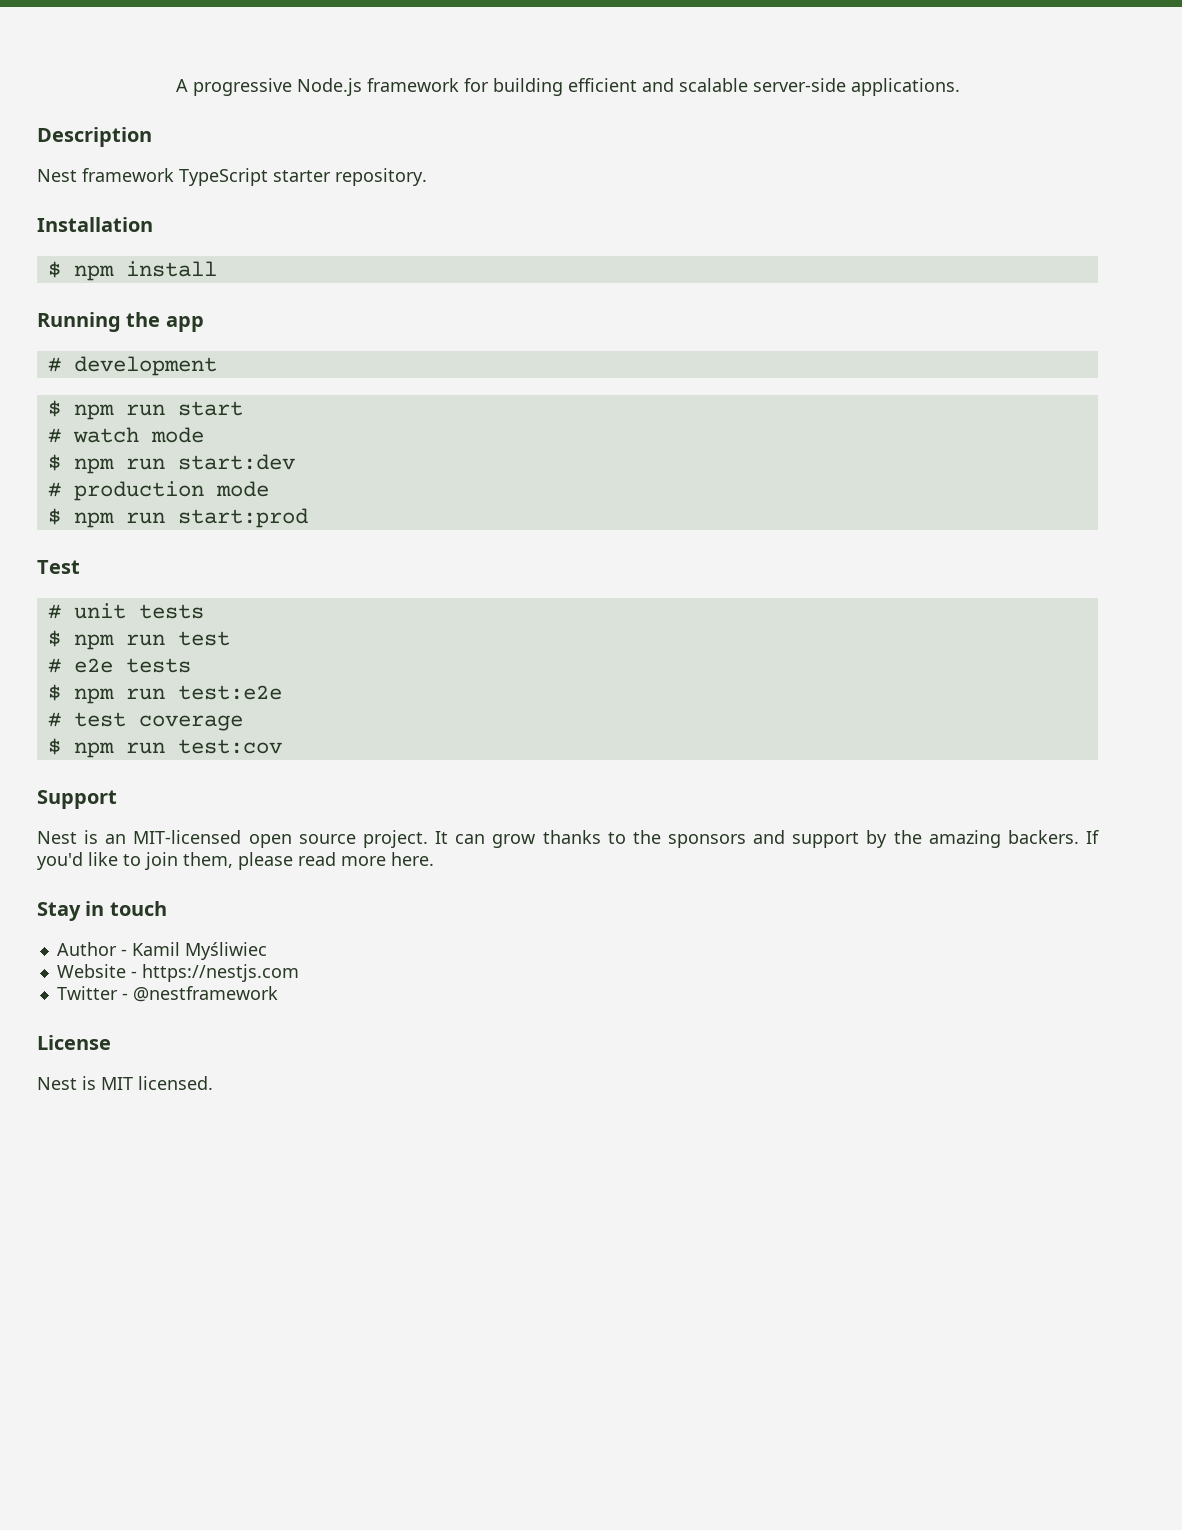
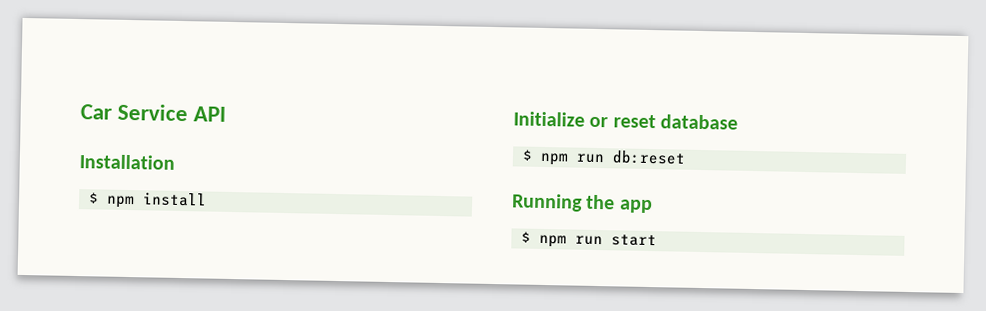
[175,78,960,96] [37,127,152,147] [37,168,427,186] [37,217,153,232] [47,261,217,281] A progressive Node.js framework for building efficient and scalable server-side applications. // Description // Nest framework TypeScript starter repository. // Installation // $ npm install -> [80,103,227,122] [79,154,175,170] [88,192,207,209] [513,111,739,130] [521,149,686,166] Car Service API // Installation // $ npm install // Initialize or reset database // $ npm run db:reset
[47,356,217,376] // # development -> (653, 206) none
[47,427,204,443] [47,454,295,474] [47,481,269,501] [47,508,308,528] [37,560,80,574] [47,603,204,619] [47,630,230,650] [47,658,191,673] [47,684,282,704] [47,712,243,731] [47,738,282,758] [37,790,117,809] [37,830,1099,848] [37,852,434,870] [37,901,167,921] [56,942,267,960] [56,964,299,982] [56,986,278,1002] [37,1035,111,1050] [37,1076,213,1090] // # watch mode // $ npm run start:dev // # production mode // $ npm run start:prod // Test // # unit tests // $ npm run test // # e2e tests // $ npm run test:e2e // # test coverage // $ npm run test:cov // Support // Nest is an MIT-licensed open source project. It can grow thanks to the sponsors and support by the amazing backers. If you'd like to join them, please read more here. // Stay in touch // Author - Kamil Myśliwiec // Website - https://nestjs.com // Twitter - @nestframework // License // Nest is MIT licensed. -> (657, 240) none

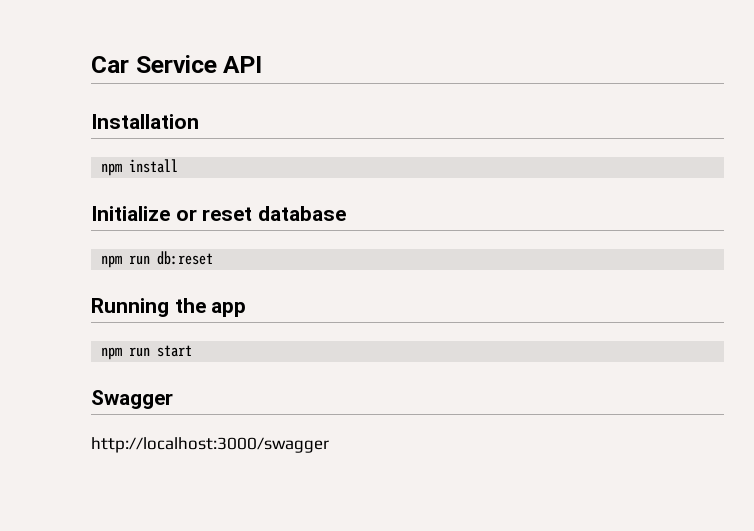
[88,192,99,204] $ -> (199, 121) none
[521,149,533,161] $ -> (347, 213) none
[520,231,531,243] $ -> (247, 309) none
(657, 240) none -> [91,390,173,409] [91,437,329,453] // Swagger // http://localhost:3000/swagger

